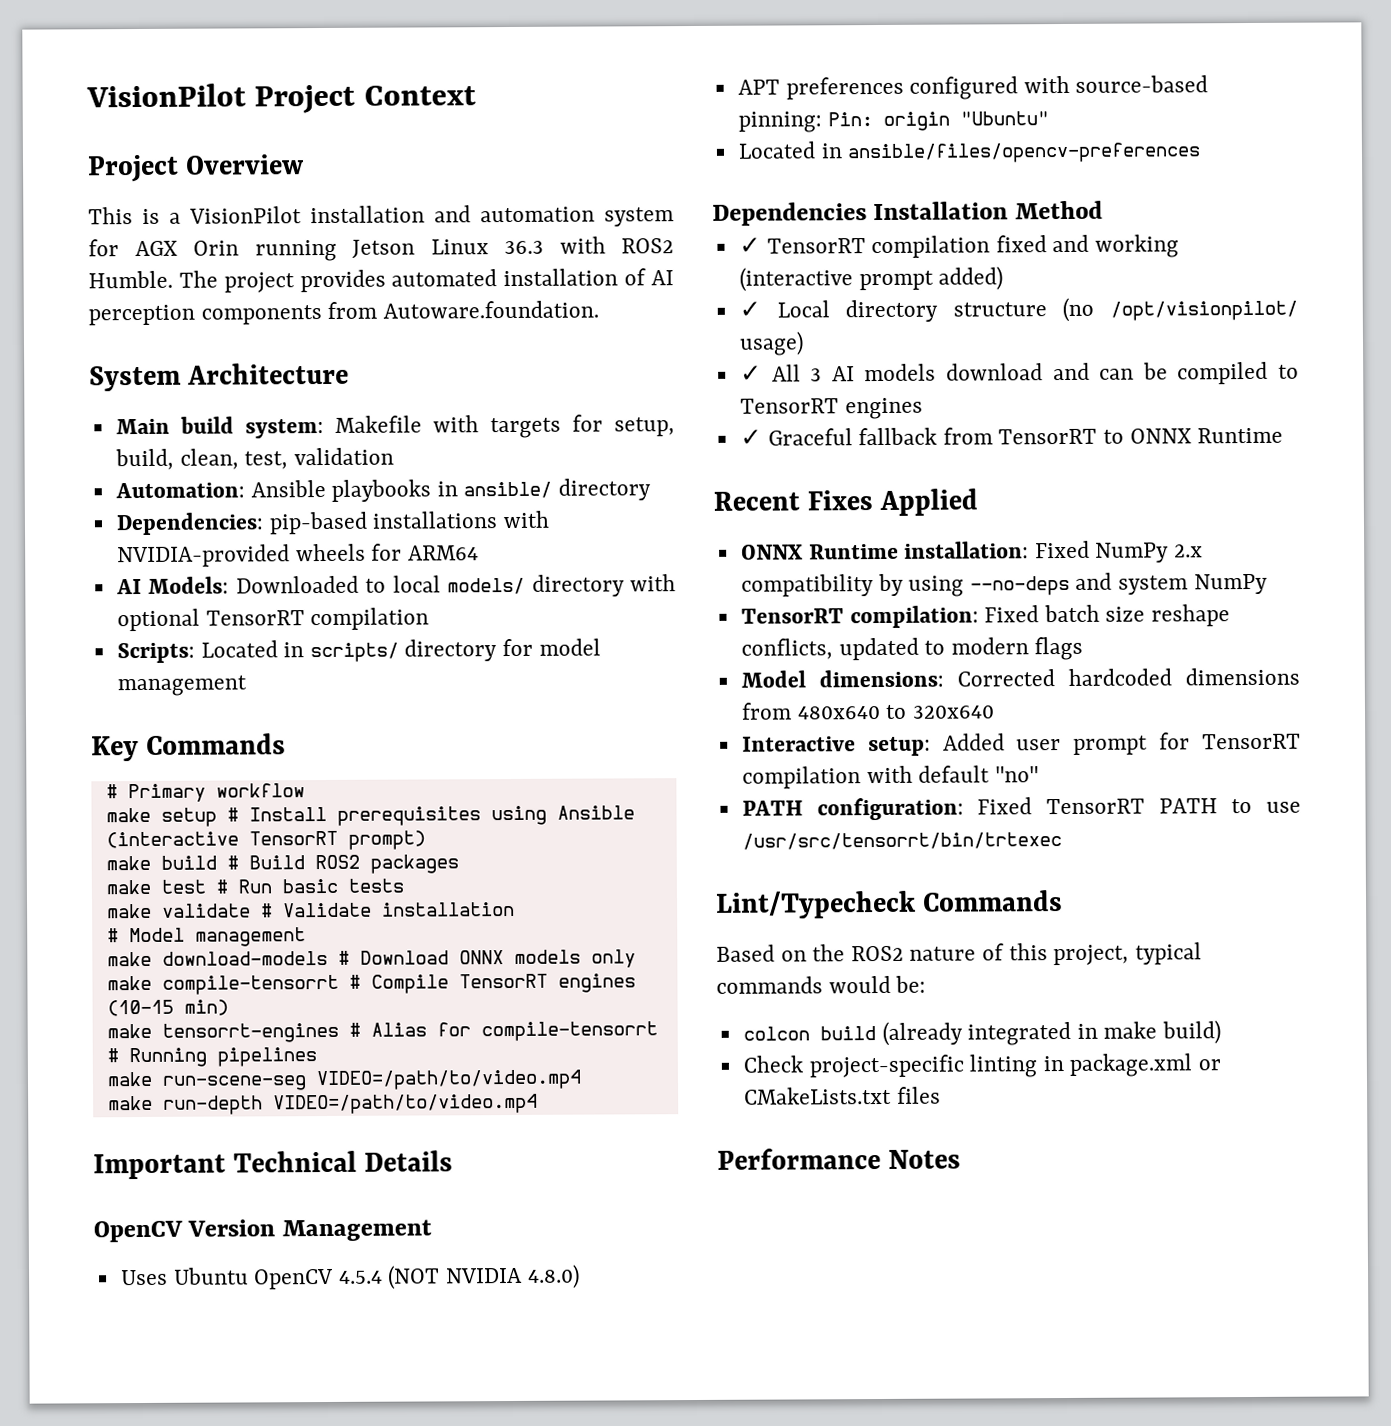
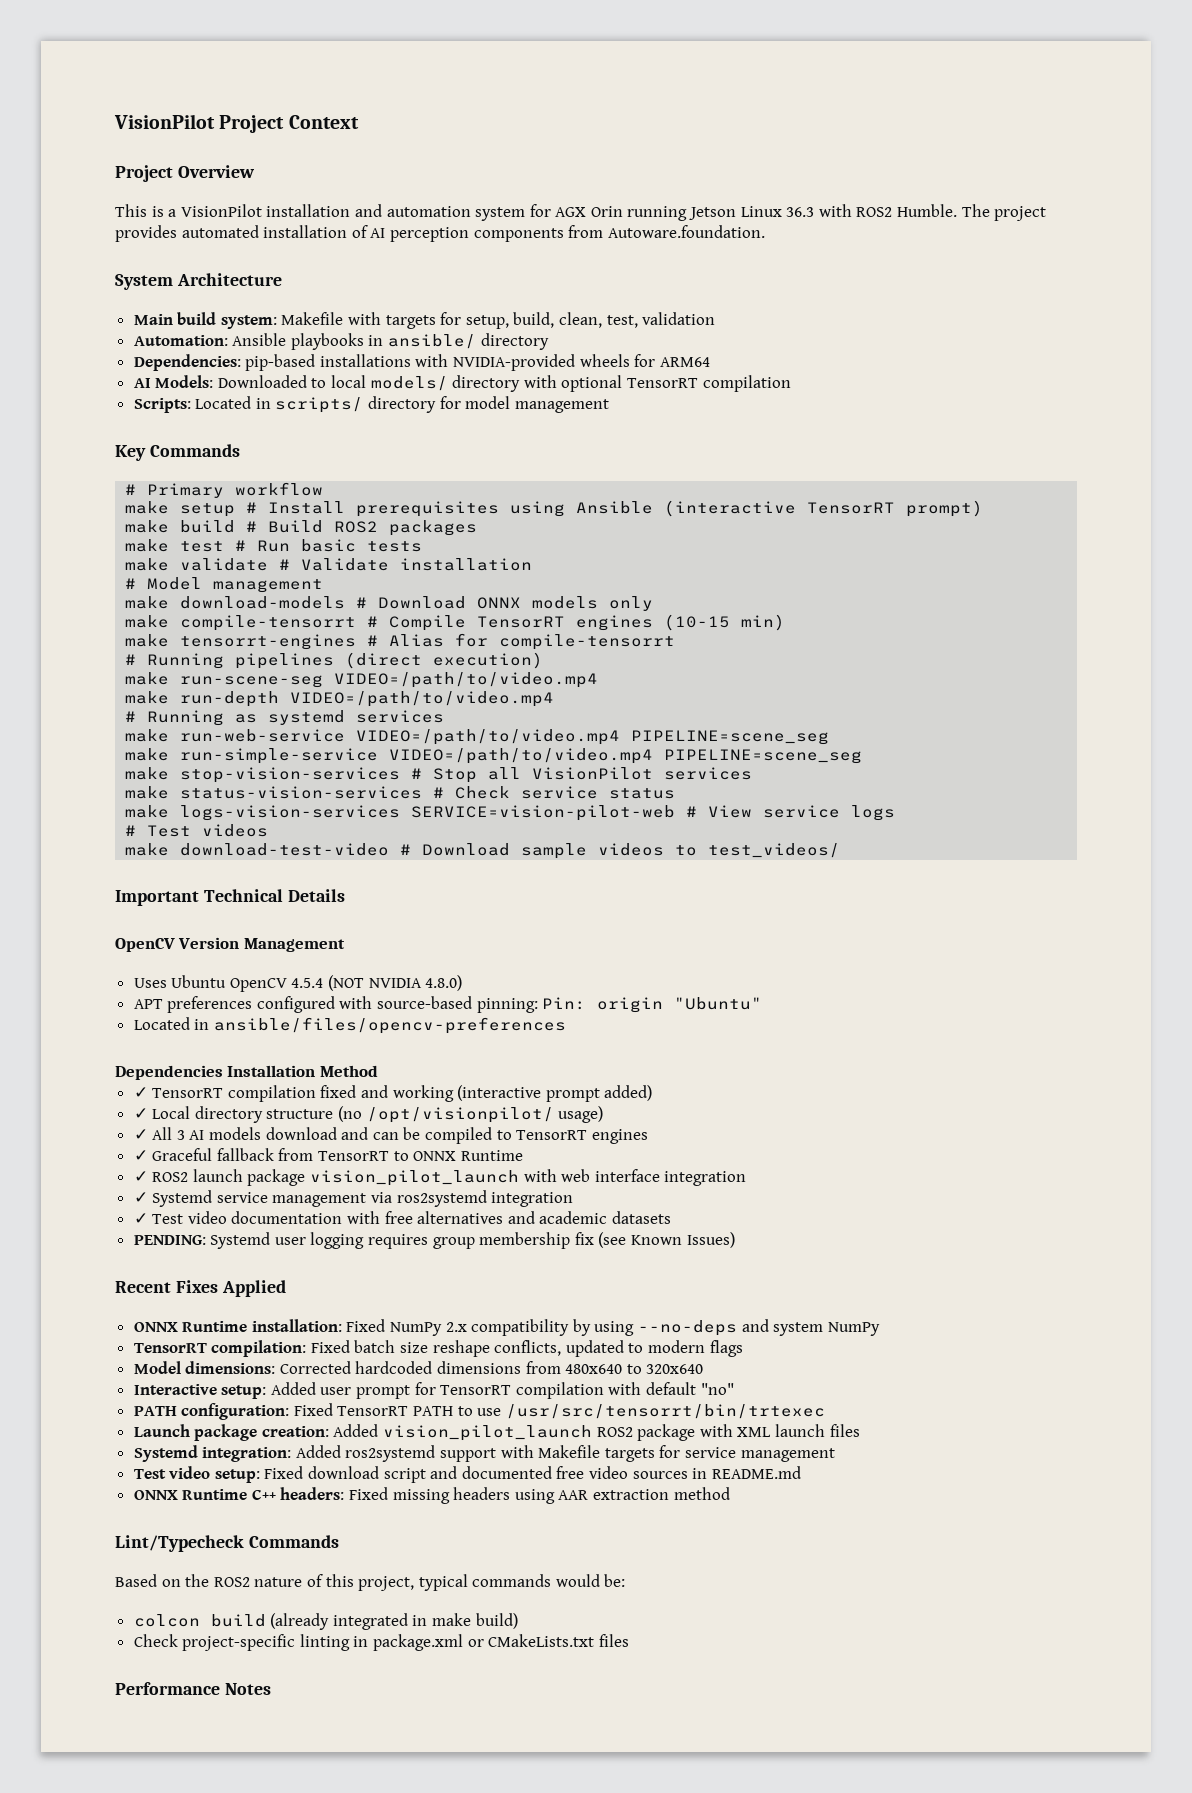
(317, 1057) none -> [345,652,544,669] (direct execution)
(538, 1104) none -> [125,710,445,726] [125,729,830,745] [125,748,863,764] [125,767,753,783] [125,786,676,799] [125,805,896,821] [125,824,269,837] [125,843,841,859] // # Running as systemd services // make run-web-service VIDEO=/path/to/video.mp4 PIPELINE=scene_seg // make run-simple-service VIDEO=/path/to/video.mp4 PIPELINE=scene_seg // make stop-vision-services # Stop all VisionPilot services // make status-vision-services # Check service status // make logs-vision-services SERVICE=vision-pilot-web # View service logs // # Test videos // make download-test-video # Download sample videos to test_videos/
(1284, 435) none -> [133,1169,747,1186] [133,1190,574,1207] [133,1211,672,1224] [133,1232,735,1249] // ✓ ROS2 launch package vision_pilot_launch with web interface integration // ✓ Systemd service management via ros2systemd integration // ✓ Test video documentation with free alternatives and academic datasets // PENDING: Systemd user logging requires group membership fix (see Known Issues)
(1062, 841) none -> [133,1424,860,1441] [133,1445,835,1462] [133,1466,801,1483] [133,1487,730,1504] // Launch package creation: Added vision_pilot_launch ROS2 package with XML launch files // Systemd integration: Added ros2systemd support with Makefile targets for service management // Test video setup: Fixed download script and documented free video sources in README.md // ONNX Runtime C++ headers: Fixed missing headers using AAR extraction method

